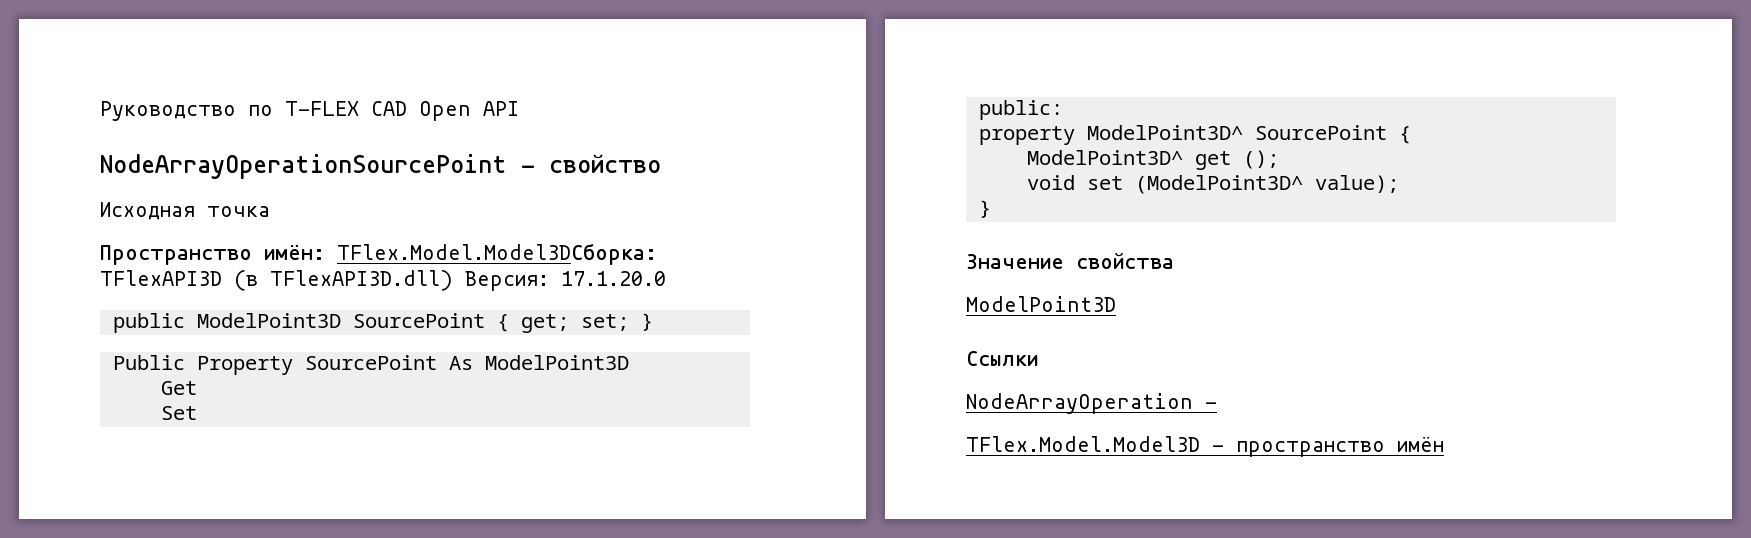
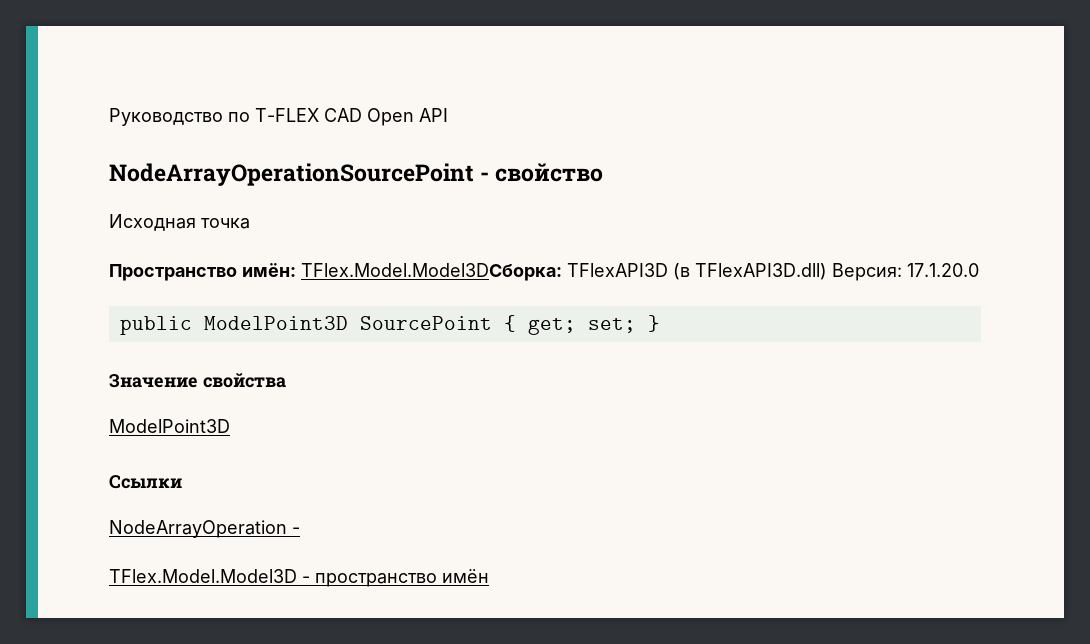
[112,355,629,375] [160,381,197,395] [160,406,197,420] [978,100,1063,120] [978,125,1411,145] [1026,150,1279,170] [1026,175,1399,194] [978,200,991,218] // Public Property SourcePoint As ModelPoint3D // Get // Set // public: // property ModelPoint3D^ SourcePoint { // ModelPoint3D^ get (); // void set (ModelPoint3D^ value); // } -> (660, 323) none

